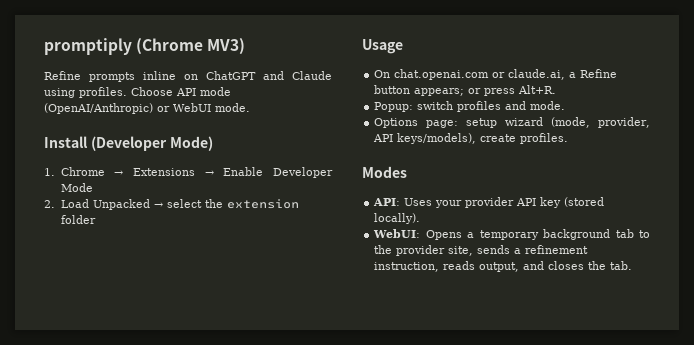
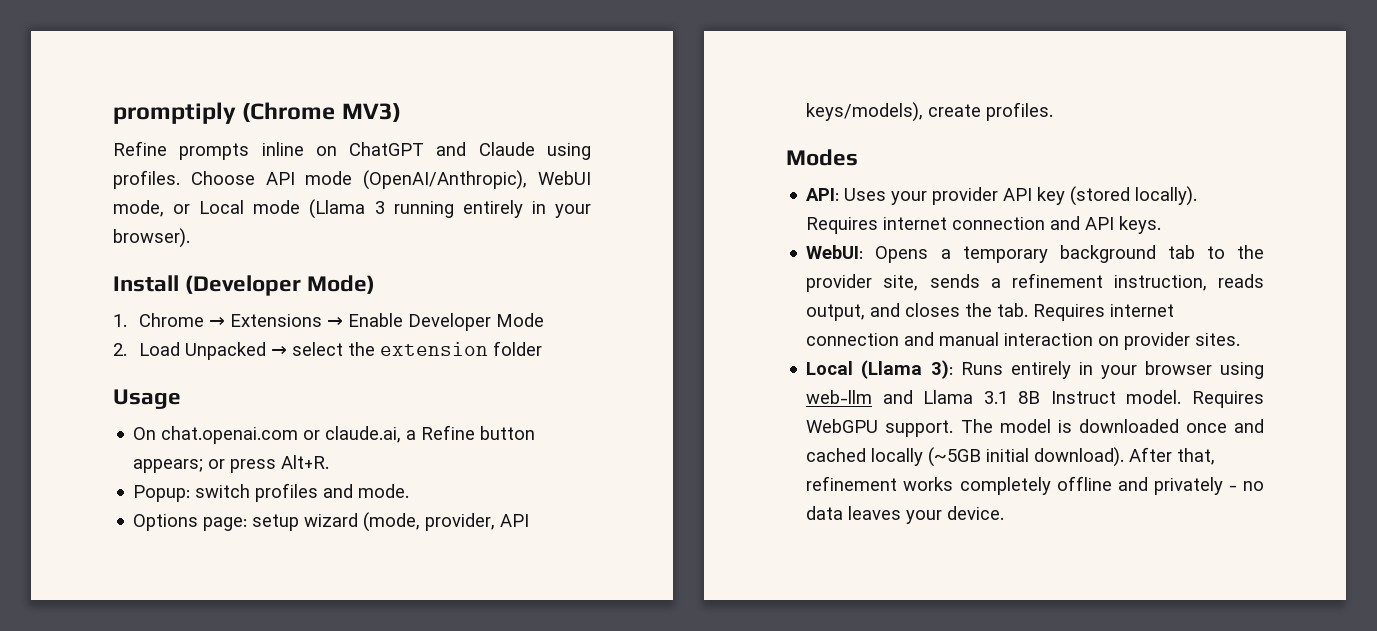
[44,103,250,114] (OpenAI/Anthropic) or WebUI mode. -> [363,170,591,190] [113,199,591,219] [113,228,190,248] (OpenAI/Anthropic), WebUI mode, or Local mode (Llama 3 running entirely in your browser).
(421, 218) none -> [806,216,1162,234] Requires internet connection and API keys.
(633, 265) none -> [1033,304,1175,321] [806,332,1241,350] [806,360,1264,379] [806,390,1264,408] [806,419,1264,437] [806,447,1216,467] [806,476,1264,495] [806,506,1005,524] Requires internet connection and manual interaction on provider sites. // Local (Llama 3): Runs entirely in your browser using web-llm and Llama 3.1 8B Instruct model. Requires WebGPU support. The model is downloaded once and cached locally (~5GB initial download). After that, refinement works completely offline and privately - no data leaves your device.

